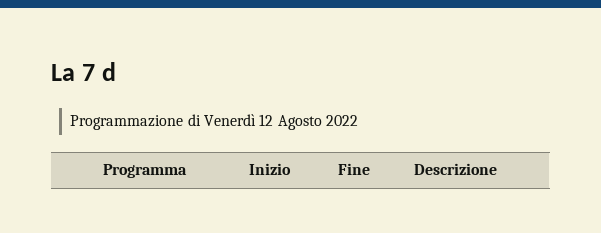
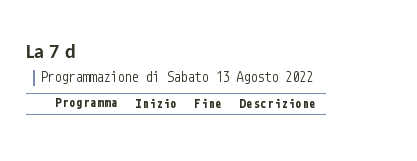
[204,114,274,126] Venerdì 12 -> [166,71,230,82] Sabato 13

